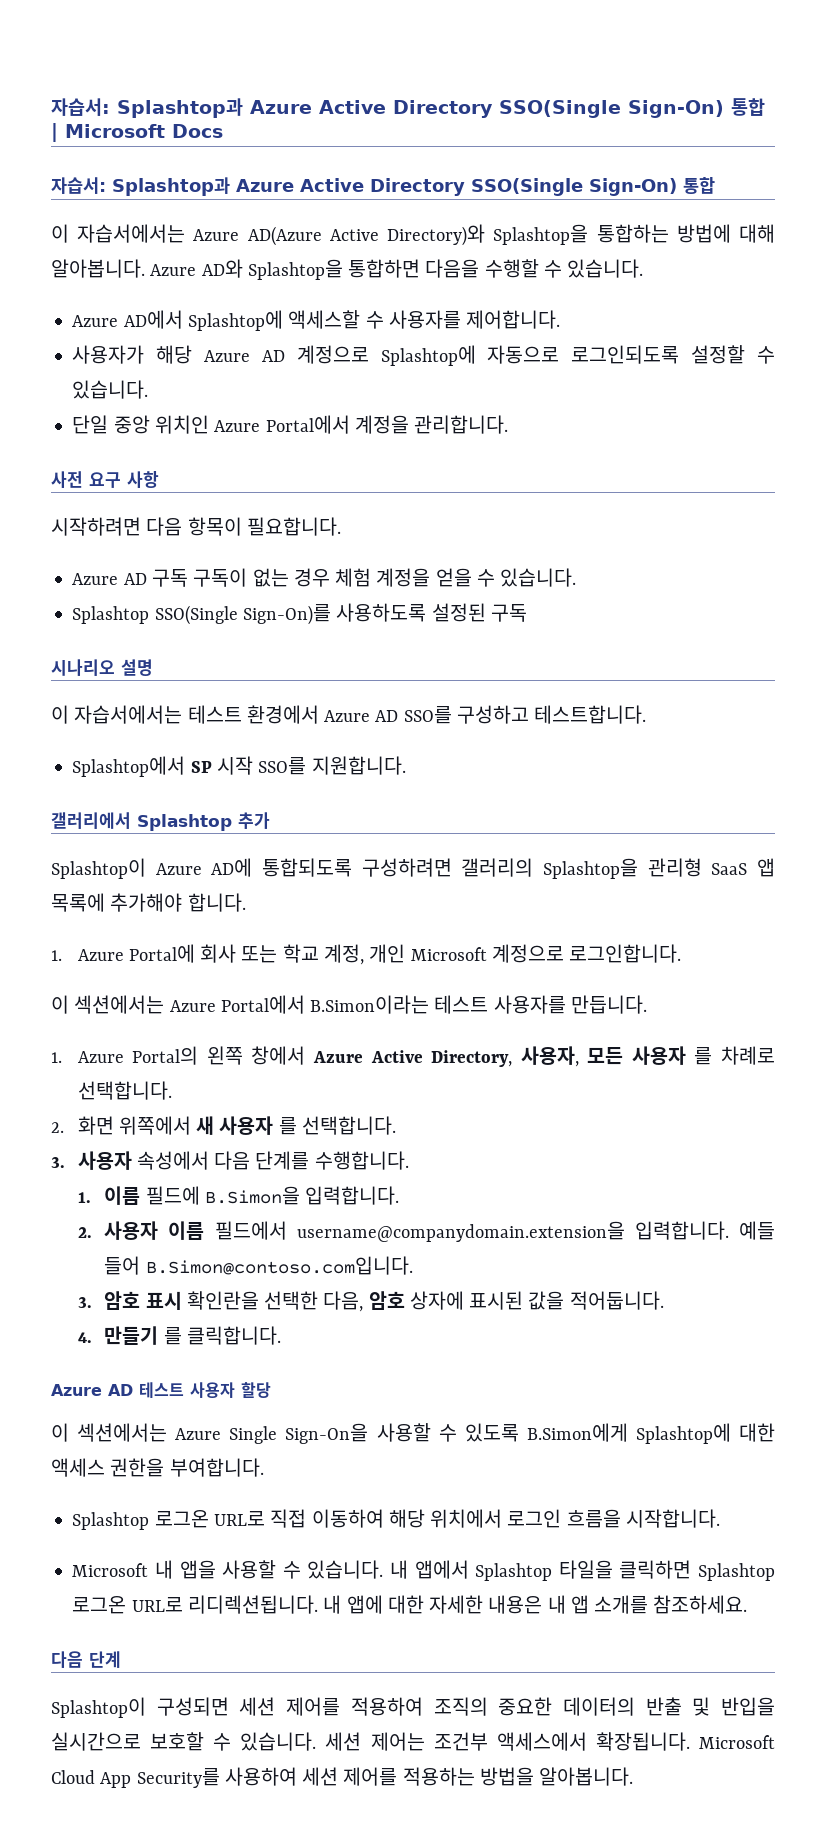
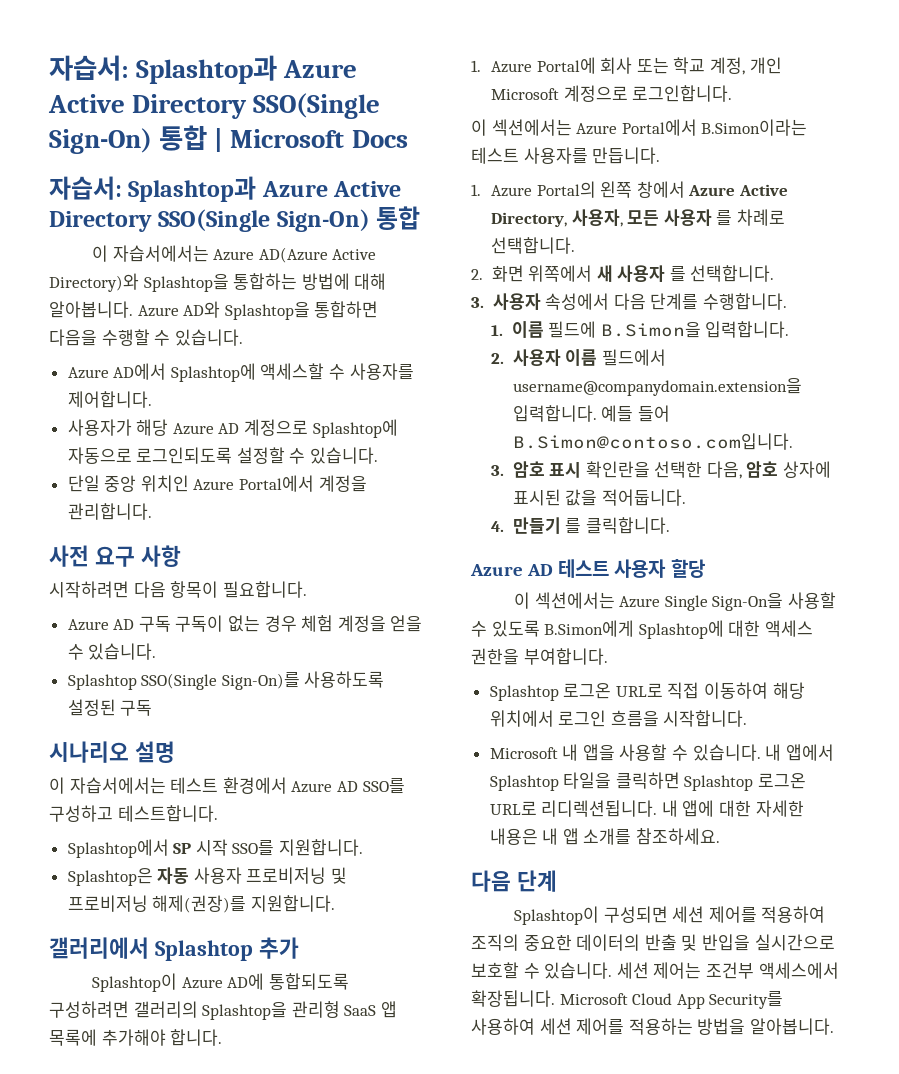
(406, 765) none -> [67,867,348,886] [67,895,335,913] // Splashtop은 자동 사용자 프로비저닝 및 프로비저닝 해제(권장)를 지원합니다.

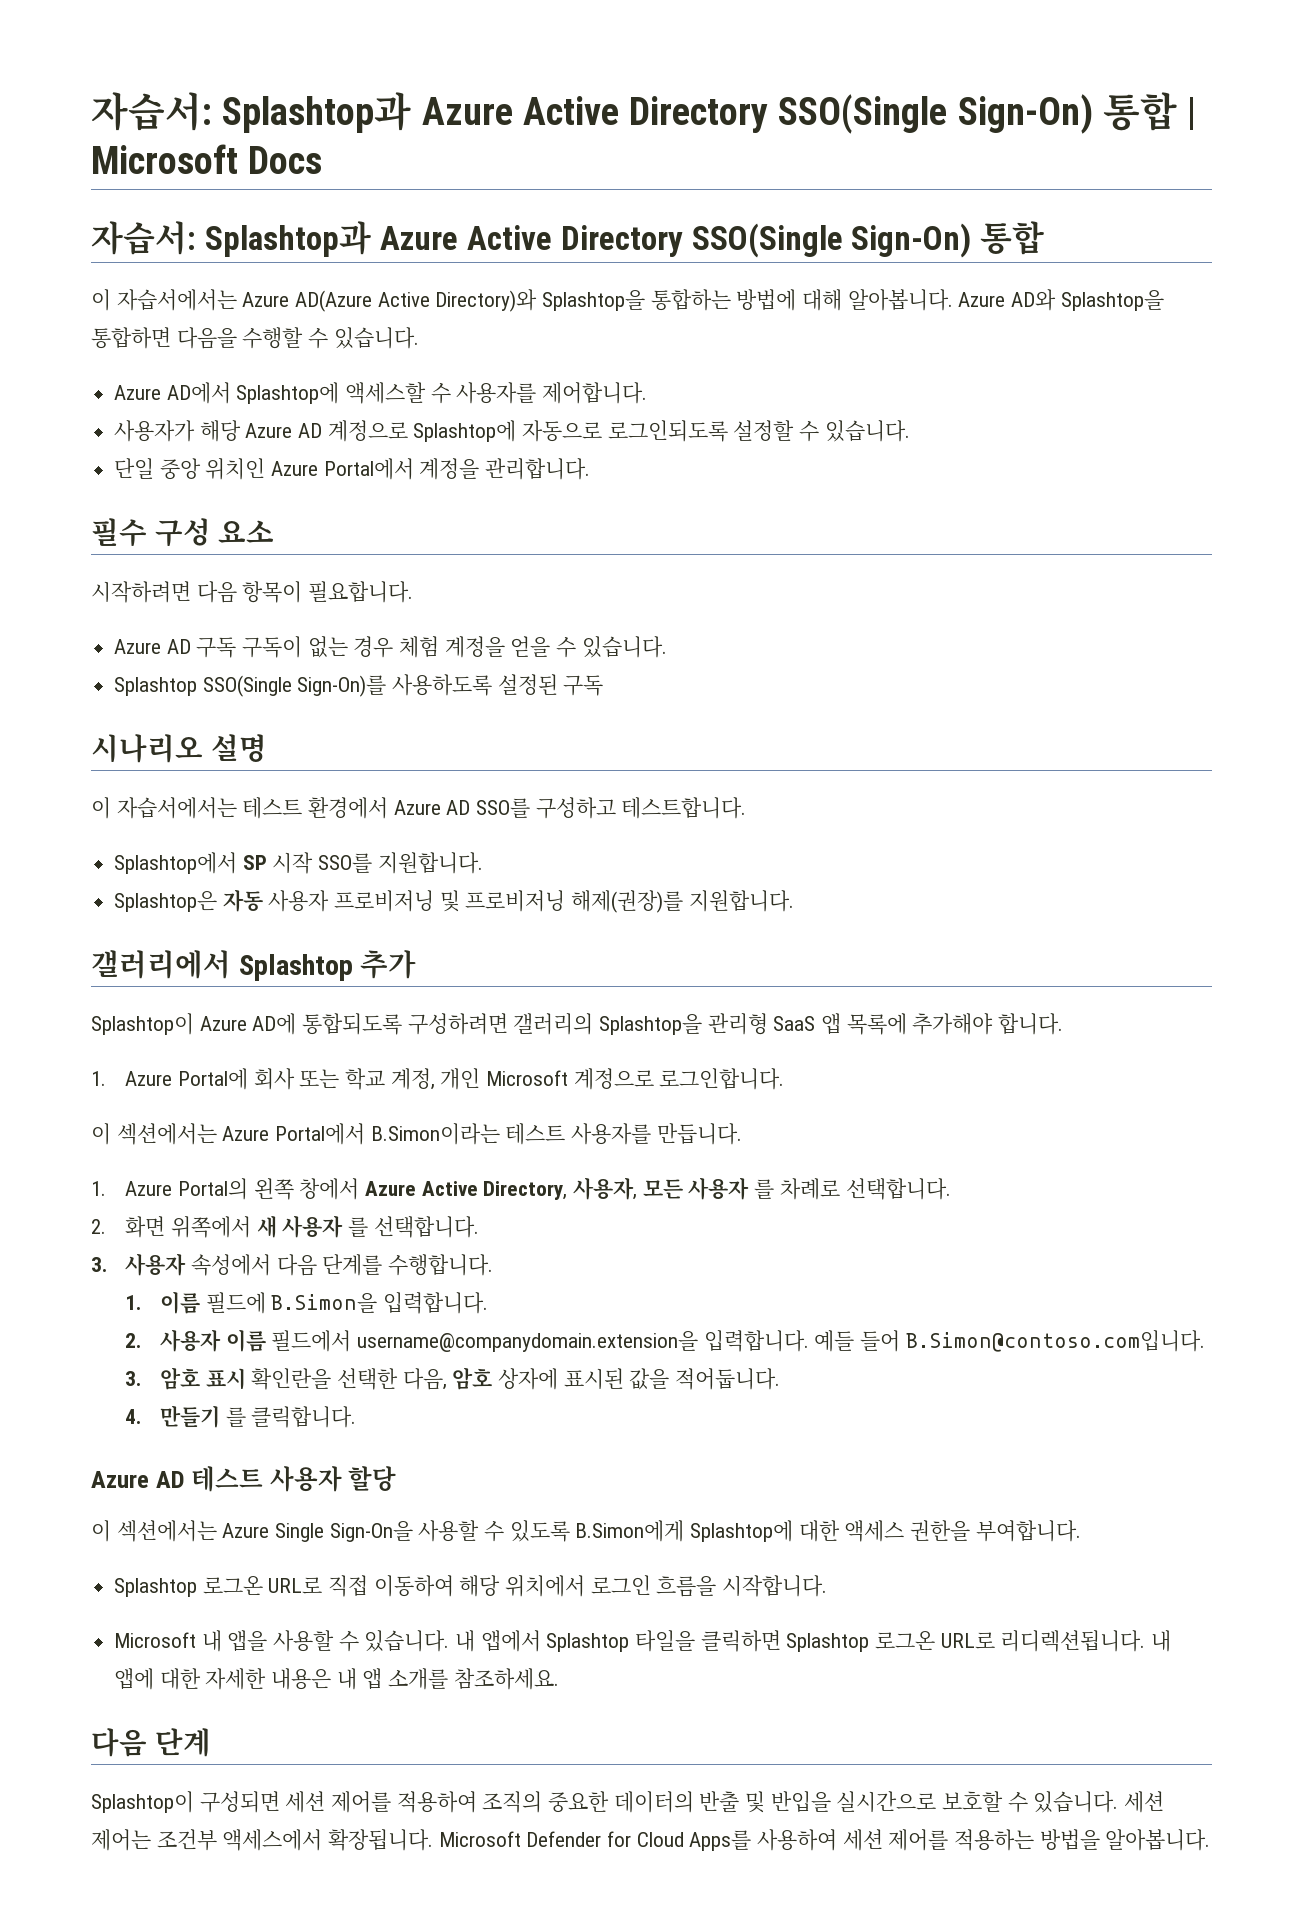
[49,545,181,567] 사전 요구 사항 -> [91,518,275,546] 필수 구성 요소
[632,991,784,1009] Cloud App Security를 -> [526,1830,752,1851] Defender for Cloud Apps를

